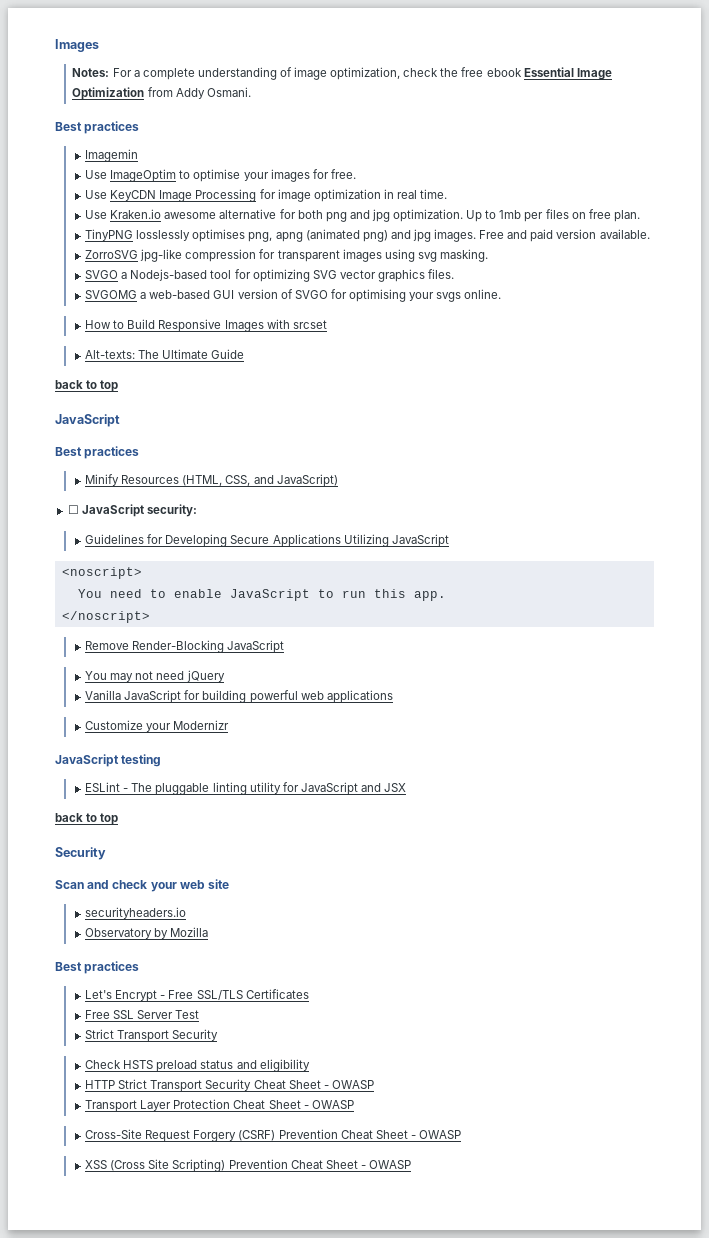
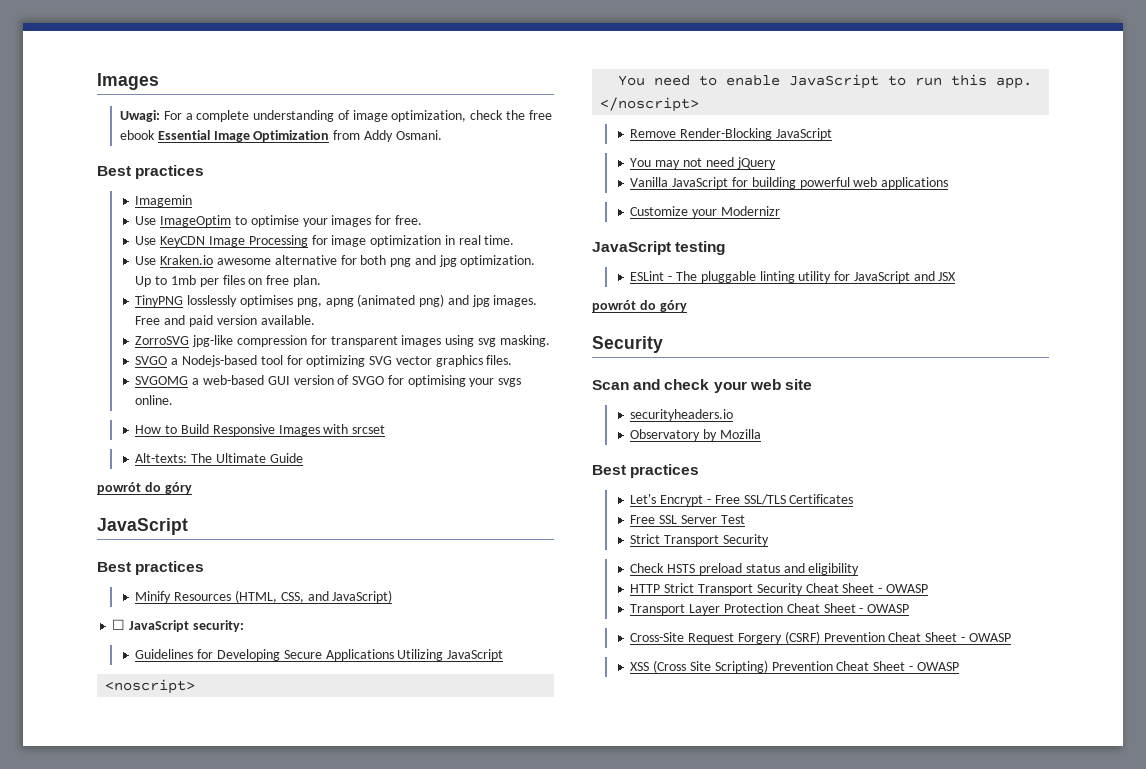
[72,68,110,77] Notes: -> [120,110,161,122] Uwagi:
[55,380,119,392] back to top -> [97,482,192,494] powrót do góry
[55,813,119,825] back to top -> [592,300,687,312] powrót do góry

